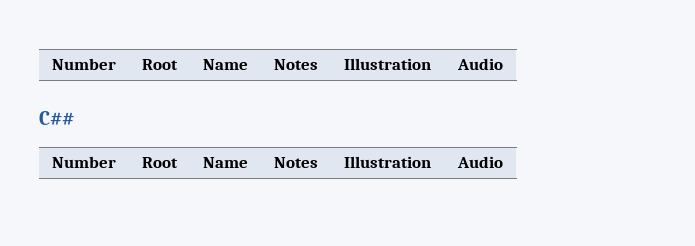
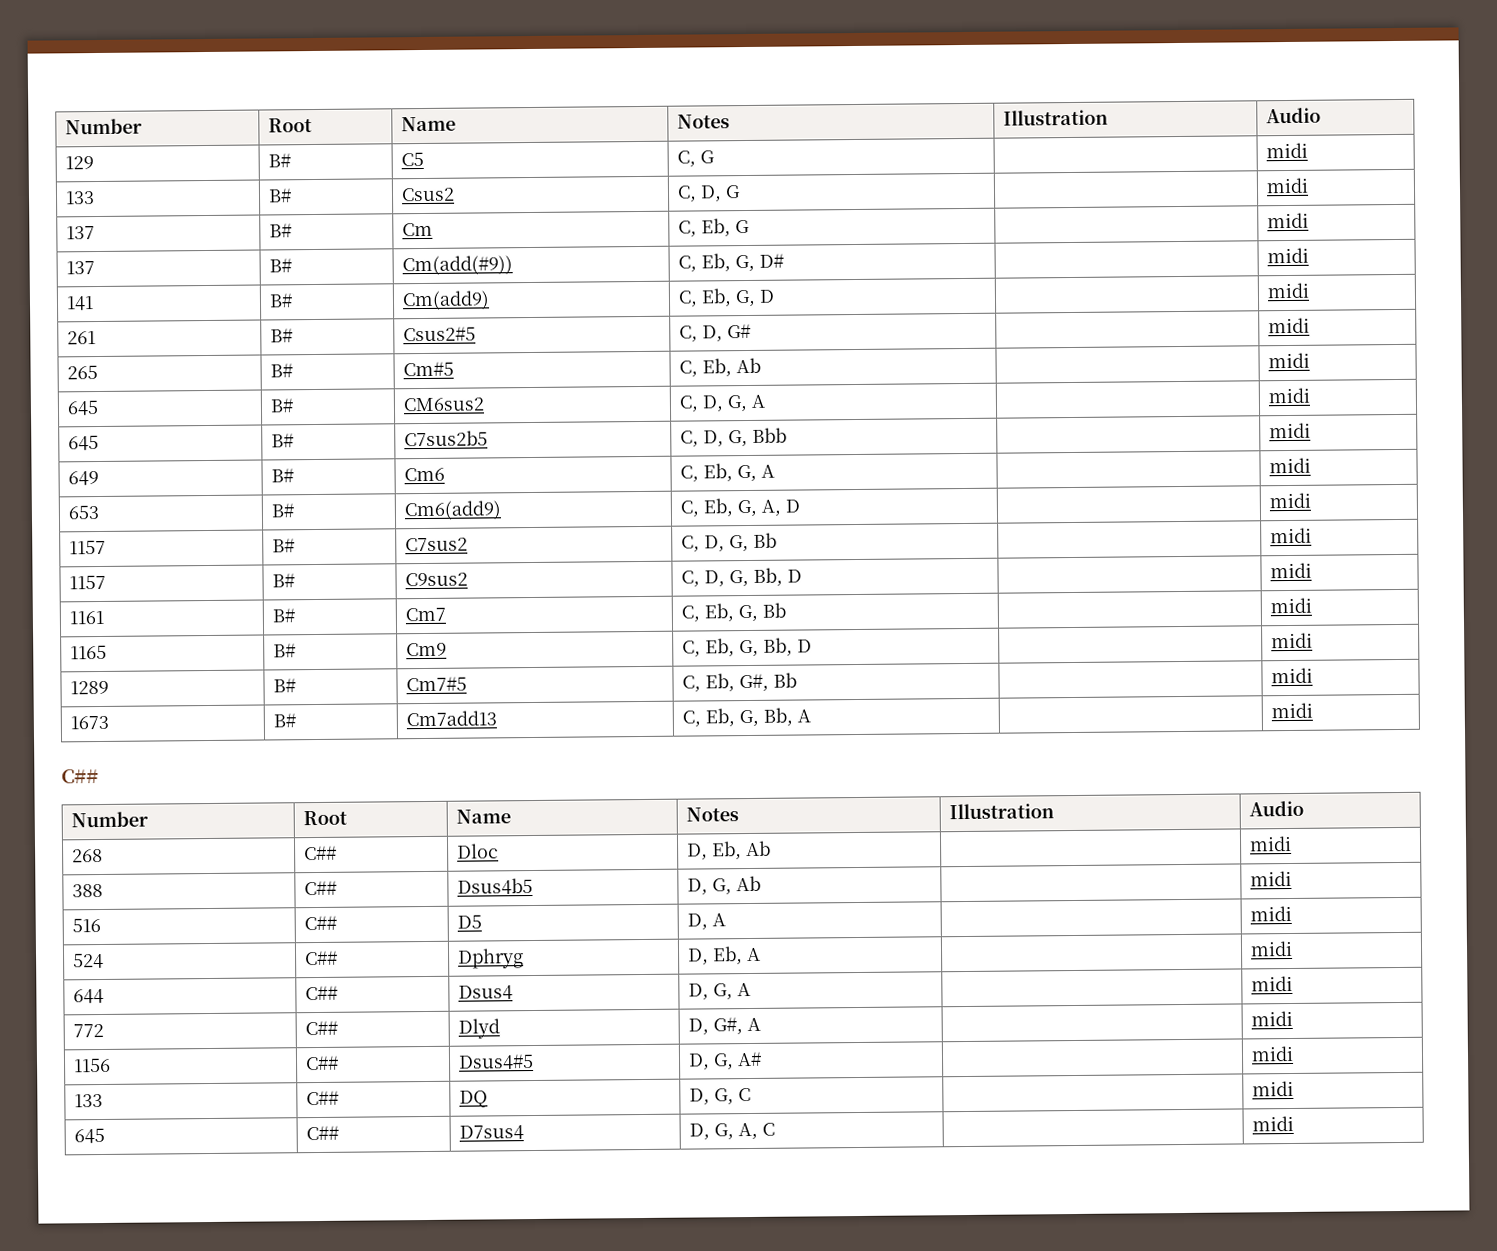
[51,58,116,70] [141,59,178,70] [202,59,248,70] [273,59,318,70] [343,58,431,70] [456,58,503,70] Number | Root | Name | Notes | Illustration | Audio -> [64,118,142,135] [267,118,312,133] [400,116,456,132] [676,114,730,129] [1002,109,1108,126] [1265,107,1321,124] [64,156,94,170] [267,153,291,168] [400,151,424,167] [676,150,715,168] [1265,142,1308,159] [64,191,95,205] [267,188,292,203] [400,187,455,202] [676,185,741,203] [1265,177,1309,194] [65,226,95,240] [268,223,292,238] [401,222,433,237] [677,218,750,238] [1266,212,1309,229] [65,261,95,275] [268,258,292,273] [401,255,513,276] [677,253,784,273] [1266,247,1309,264] [65,296,94,311] [268,293,293,308] [401,290,490,311] [677,288,775,308] [1266,282,1309,299] [66,331,96,345] [269,328,293,343] [402,326,476,342] [678,323,751,343] [1267,317,1310,334] [66,365,98,380] [269,363,293,378] [402,361,454,377] [678,357,761,378] [1267,352,1310,369] [66,400,99,416] [269,398,294,413] [402,397,484,412] [678,394,765,413] [1267,387,1310,404] [67,435,99,451] [270,433,294,448] [403,430,488,447] [679,427,787,448] [1268,422,1311,439] [67,471,99,486] [270,468,294,483] [403,467,445,482] [679,463,775,483] [1268,457,1311,474] [67,505,99,520] [270,503,294,518] [403,500,502,521] [679,498,800,518] [1268,492,1311,509] [68,539,106,555] [271,538,295,553] [404,537,468,552] [680,532,777,553] [1269,527,1312,544] [68,574,106,590] [271,573,295,588] [404,572,468,587] [680,567,802,588] [1269,562,1312,579] [68,610,104,625] [271,608,295,623] [404,607,446,622] [680,602,786,623] [1269,597,1312,614] [69,644,107,660] [272,643,296,658] [405,642,447,657] [681,637,812,658] [1270,632,1313,649] [69,680,109,695] [272,678,296,693] [405,676,467,692] [681,672,797,693] [1270,667,1313,684] [69,715,109,730] [272,713,296,728] [405,710,497,727] [681,707,811,728] [1270,702,1313,719] Number | Root | Name | Notes | Illustration | Audio // 129 | B# | C5 | C, G | | midi // 133 | B# | Csus2 | C, D, G | | midi // 137 | B# | Cm | C, Eb, G | | midi // 137 | B# | Cm(add(#9)) | C, Eb, G, D# | | midi // 141 | B# | Cm(add9) | C, Eb, G, D | | midi // 261 | B# | Csus2#5 | C, D, G# | | midi // 265 | B# | Cm#5 | C, Eb, Ab | | midi // 645 | B# | CM6sus2 | C, D, G, A | | midi // 645 | B# | C7sus2b5 | C, D, G, Bbb | | midi // 649 | B# | Cm6 | C, Eb, G, A | | midi // 653 | B# | Cm6(add9) | C, Eb, G, A, D | | midi // 1157 | B# | C7sus2 | C, D, G, Bb | | midi // 1157 | B# | C9sus2 | C, D, G, Bb, D | | midi // 1161 | B# | Cm7 | C, Eb, G, Bb | | midi // 1165 | B# | Cm9 | C, Eb, G, Bb, D | | midi // 1289 | B# | Cm7#5 | C, Eb, G#, Bb | | midi // 1673 | B# | Cm7add13 | C, Eb, G, Bb, A | | midi
(503, 162) none -> [71,848,103,863] [303,845,337,861] [456,843,499,859] [686,840,771,861] [1248,835,1292,852] [71,883,103,898] [303,880,337,896] [456,878,533,895] [686,875,761,896] [1249,870,1292,887] [71,918,101,933] [303,915,337,931] [456,914,482,929] [686,913,726,931] [1249,905,1292,922] [72,952,104,969] [303,950,338,966] [456,948,524,969] [686,946,761,966] [1249,940,1293,957] [72,988,104,1004] [304,985,338,1001] [457,985,513,1000] [687,982,751,1001] [1250,975,1293,992] [72,1023,104,1038] [304,1020,338,1036] [457,1018,500,1039] [687,1017,761,1036] [1250,1010,1293,1027] [72,1057,111,1073] [304,1055,339,1071] [457,1054,534,1070] [687,1051,762,1071] [1250,1045,1294,1062] [73,1093,103,1108] [305,1090,339,1106] [458,1090,488,1108] [688,1088,751,1106] [1251,1080,1294,1097] [73,1127,105,1144] [305,1125,339,1141] [458,1125,524,1140] [688,1122,775,1141] [1251,1115,1294,1132] // 268 | C## | Dloc | D, Eb, Ab | | midi // 388 | C## | Dsus4b5 | D, G, Ab | | midi // 516 | C## | D5 | D, A | | midi // 524 | C## | Dphryg | D, Eb, A | | midi // 644 | C## | Dsus4 | D, G, A | | midi // 772 | C## | Dlyd | D, G#, A | | midi // 1156 | C## | Dsus4#5 | D, G, A# | | midi // 133 | C## | DQ | D, G, C | | midi // 645 | C## | D7sus4 | D, G, A, C | | midi

